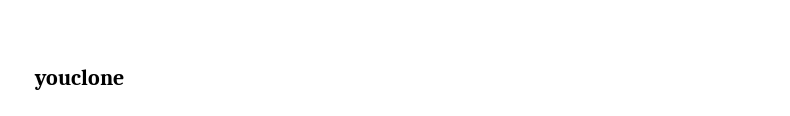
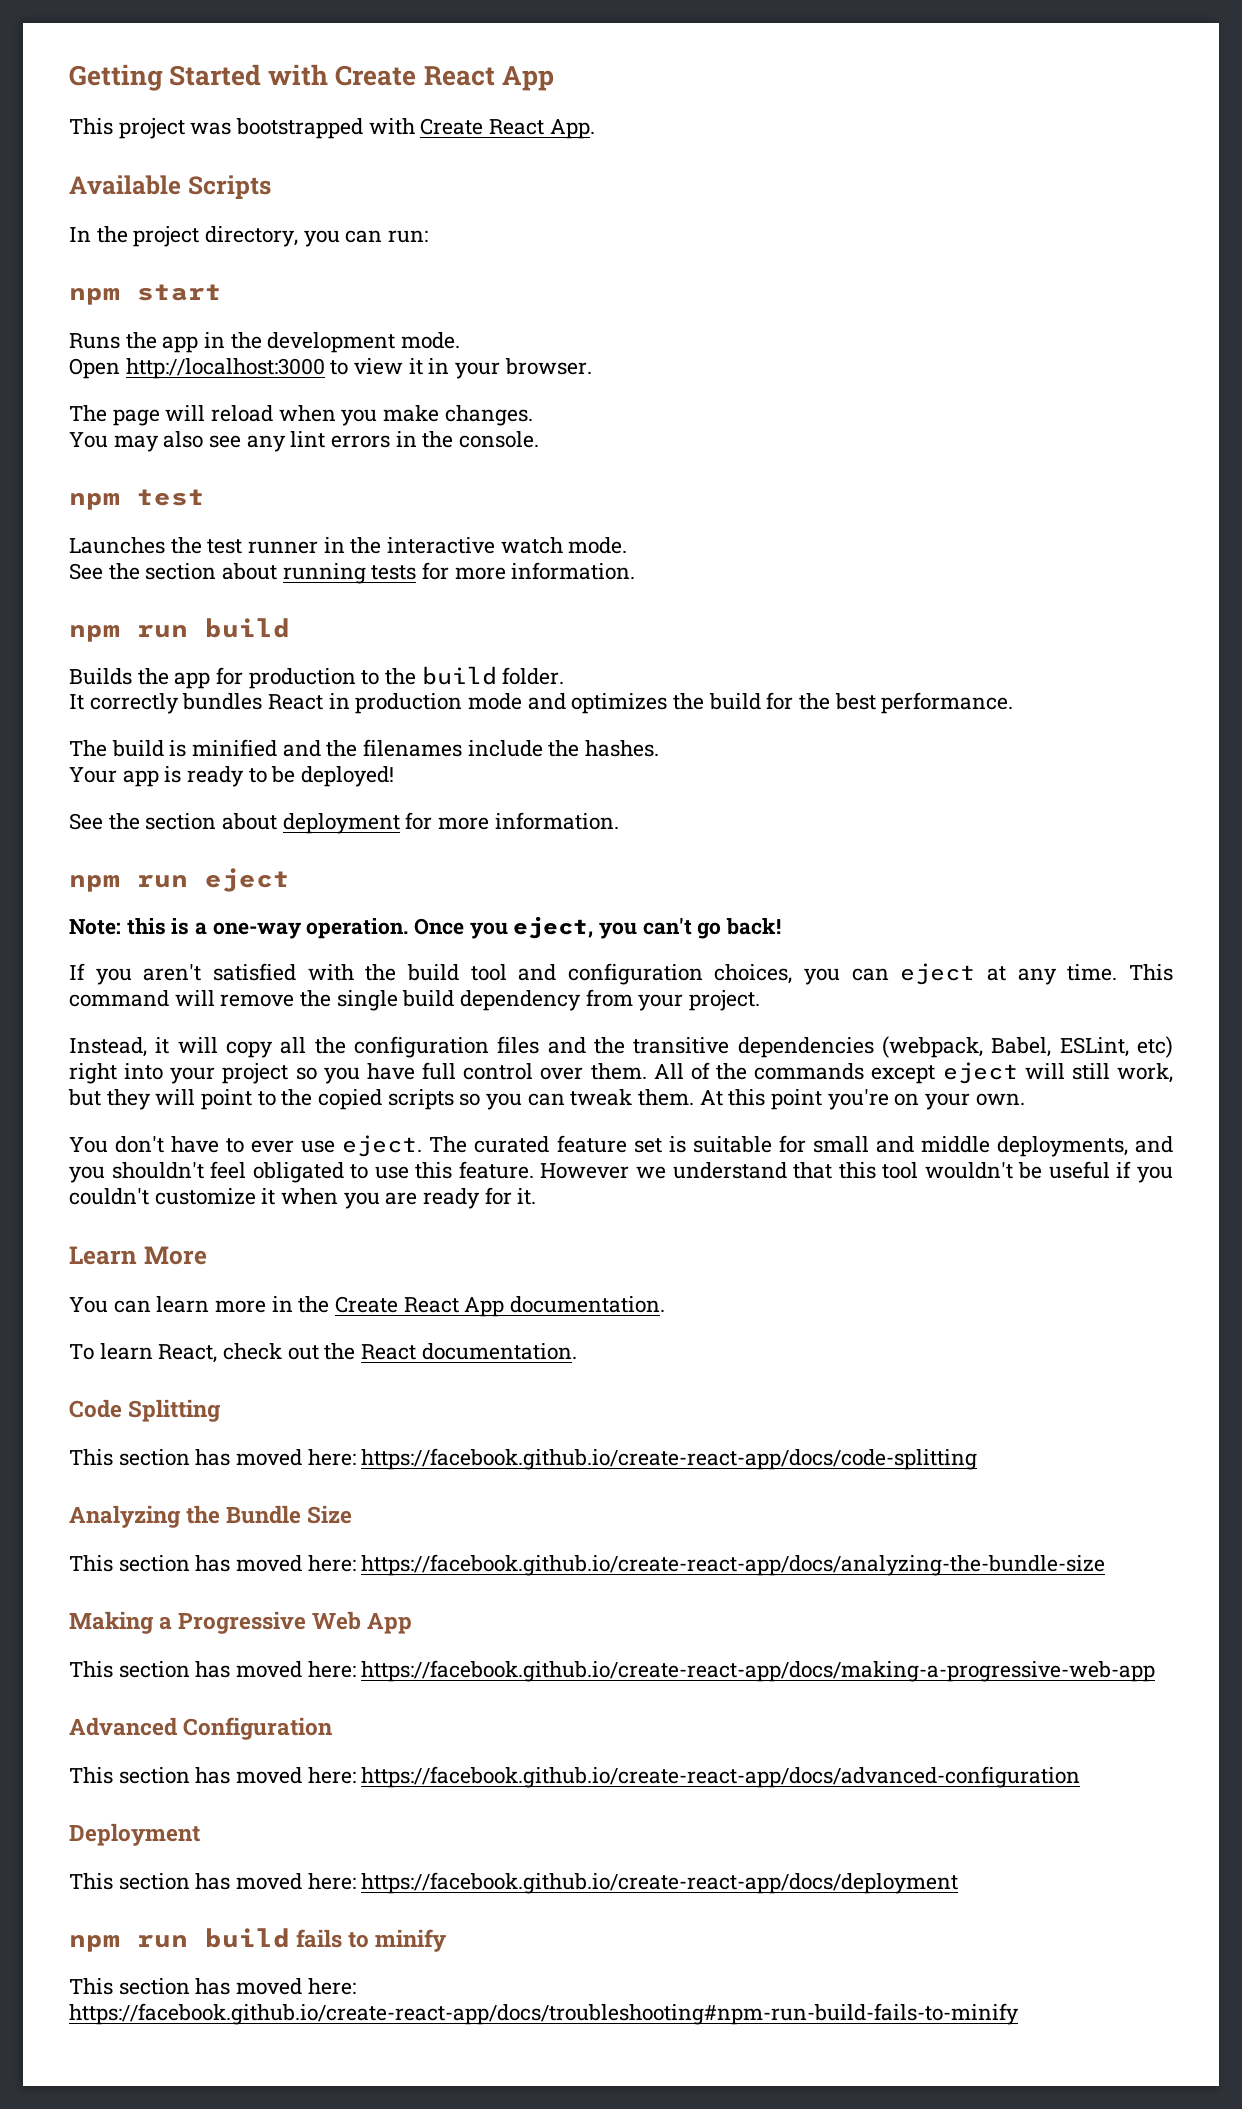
[34,69,124,90] youclone -> [69,64,554,91] [69,118,595,139] [69,175,271,199] [69,226,429,247] [69,284,222,305] [69,332,461,353] [69,358,592,379] [69,405,533,426] [69,431,540,452] [69,489,205,510] [69,537,628,554] [69,562,636,584] [69,618,290,642] [69,666,565,689] [69,692,1014,714] [69,739,660,757] [69,766,395,787] [69,812,619,834] [69,868,290,892] [69,916,782,939] [69,963,1173,985] [69,989,761,1011] [69,1036,1174,1058] [69,1062,1173,1084] [68,1089,1025,1110] [69,1135,1173,1157] [69,1161,1173,1183] [69,1187,537,1209] [69,1246,207,1265] [69,1296,666,1317] [69,1343,577,1363] [69,1399,222,1422] [69,1448,978,1470] [69,1505,353,1528] [69,1554,1106,1576] [69,1611,413,1634] [69,1660,1156,1682] [69,1717,333,1740] [69,1766,1081,1788] [69,1823,200,1846] [69,1872,959,1894] [69,1928,447,1952] [69,1978,356,1995] [69,2003,1019,2025] Getting Started with Create React App // This project was bootstrapped with Create React App. // Available Scripts // In the project directory, you can run: // npm start // Runs the app in the development mode. // Open http://localhost:3000 to view it in your browser. // The page will reload when you make changes. // You may also see any lint errors in the console. // npm test // Launches the test runner in the interactive watch mode. // See the section about running tests for more information. // npm run build // Builds the app for production to the build folder. // It correctly bundles React in production mode and optimizes the build for the best performance. // The build is minified and the filenames include the hashes. // Your app is ready to be deployed! // See the section about deployment for more information. // npm run eject // Note: this is a one-way operation. Once you eject, you can't go back! // If you aren't satisfied with the build tool and configuration choices, you can eject at any time. This command will remove the single build dependency from your project. // Instead, it will copy all the configuration files and the transitive dependencies (webpack, Babel, ESLint, etc) right into your project so you have full control over them. All of the commands except eject will still work, but they will point to the copied scripts so you can tweak them. At this point you're on your own. // You don't have to ever use eject. The curated feature set is suitable for small and middle deployments, and you shouldn't feel obligated to use this feature. However we understand that this tool wouldn't be useful if you couldn't customize it when you are ready for it. // Learn More // You can learn more in the Create React App documentation. // To learn React, check out the React documentation. // Code Splitting // This section has moved here: https://facebook.github.io/create-react-app/docs/code-splitting // Analyzing the Bundle Size // This section has moved here: https://facebook.github.io/create-react-app/docs/analyzing-the-bundle-size // Making a Progressive Web App // This section has moved here: https://facebook.github.io/create-react-app/docs/making-a-progressive-web-app // Advanced Configuration // This section has moved here: https://facebook.github.io/create-react-app/docs/advanced-configuration // Deployment // This section has moved here: https://facebook.github.io/create-react-app/docs/deployment // npm run build fails to minify // This section has moved here: https://facebook.github.io/create-react-app/docs/troubleshooting#npm-run-build-fails-to-minify

